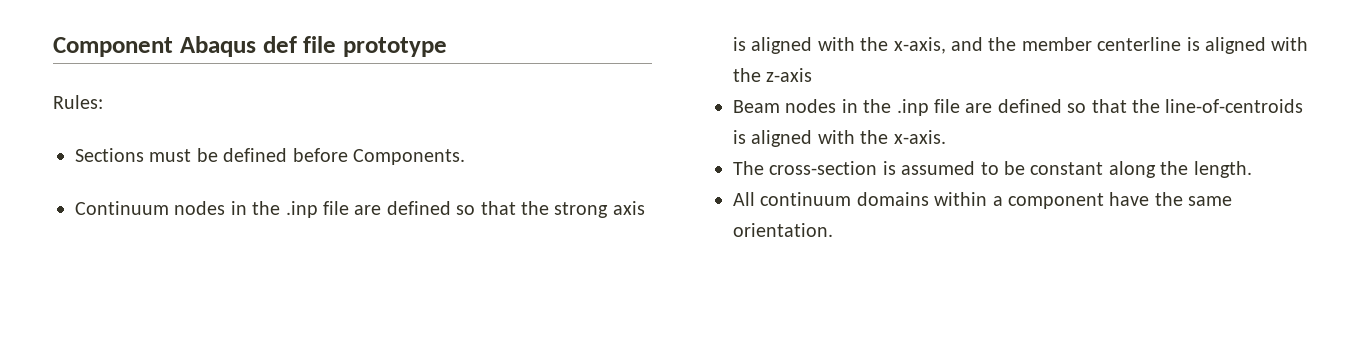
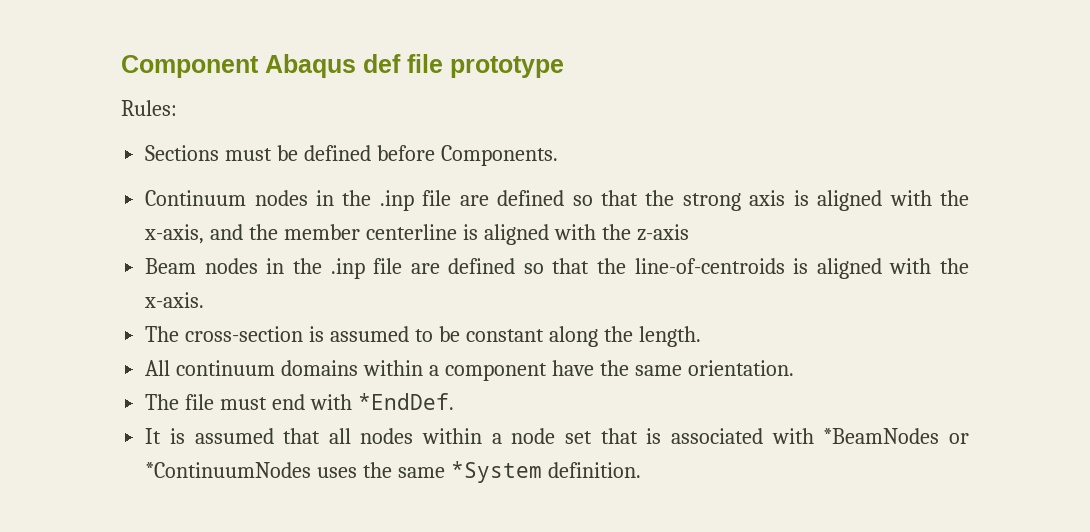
(833, 230) none -> [145,393,454,410] [145,428,969,444] [145,461,641,483] // The file must end with *EndDef. // It is assumed that all nodes within a node set that is associated with *BeamNodes or *ContinuumNodes uses the same *System definition.

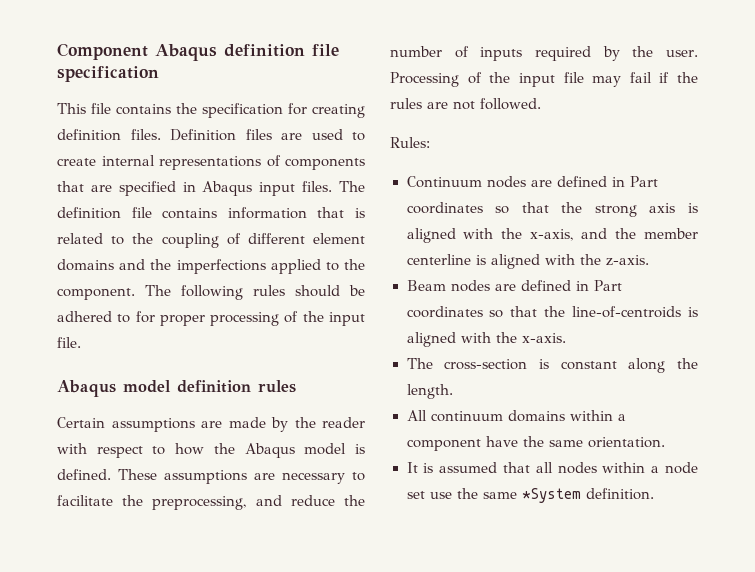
[363,54,564,78] [121,100,177,116] [145,145,558,166] [145,190,565,211] def file prototype // Rules: // Sections must be defined before Components. // Continuum nodes in the .inp file are defined -> [224,44,339,57] [57,66,159,82] [57,103,365,118] [57,129,365,141] [57,155,365,170] [57,181,365,196] [57,207,365,219] [57,233,365,248] [57,259,365,274] [57,285,365,300] [57,311,365,326] [57,337,81,348] [57,380,296,397] [57,417,365,432] [57,443,366,458] [57,469,365,484] [57,495,365,510] [390,46,699,61] [390,72,698,87] [390,98,541,110] [390,137,430,148] [406,176,658,188] [406,202,483,214] definition file specification // This file contains the specification for creating definition files. Definition files are used to create internal representations of components that are specified in Abaqus input files. The definition file contains information that is related to the coupling of different element domains and the imperfections applied to the component. The following rules should be adhered to for proper processing of the input file. // Abaqus model definition rules // Certain assumptions are made by the reader with respect to how the Abaqus model is defined. These assumptions are necessary to facilitate the preprocessing, and reduce the number of inputs required by the user. Processing of the input file may fail if the rules are not followed. // Rules: // Continuum nodes are defined in Part coordinates
[636,224,689,241] z-axis -> [605,255,649,266] z-axis.
[266,258,516,279] in the .inp file are defined -> [494,280,622,291] [406,306,483,318] are defined in Part coordinates
[330,326,460,342] assumed to be -> (549, 364) none
[145,393,454,410] // The file must end with *EndDef. -> (665, 442) none
[600,428,969,444] [145,462,358,478] that is associated with *BeamNodes or *ContinuumNodes uses -> [429,492,452,499] use

